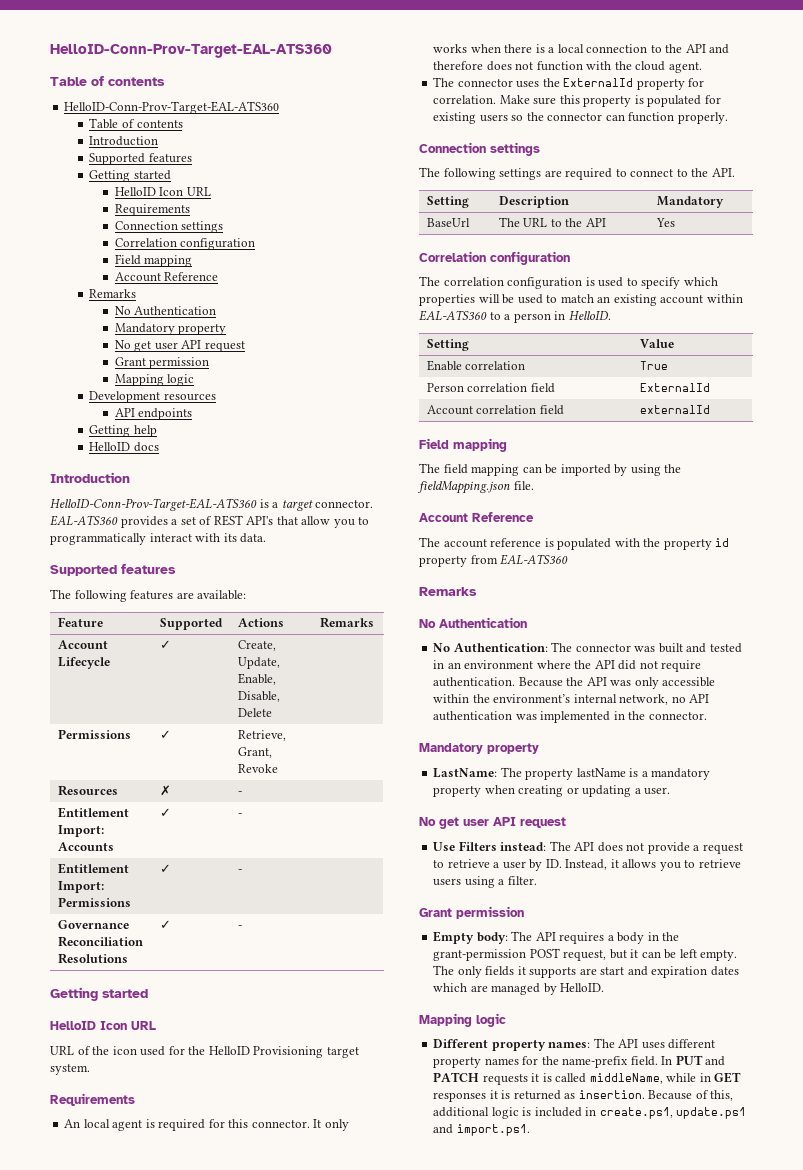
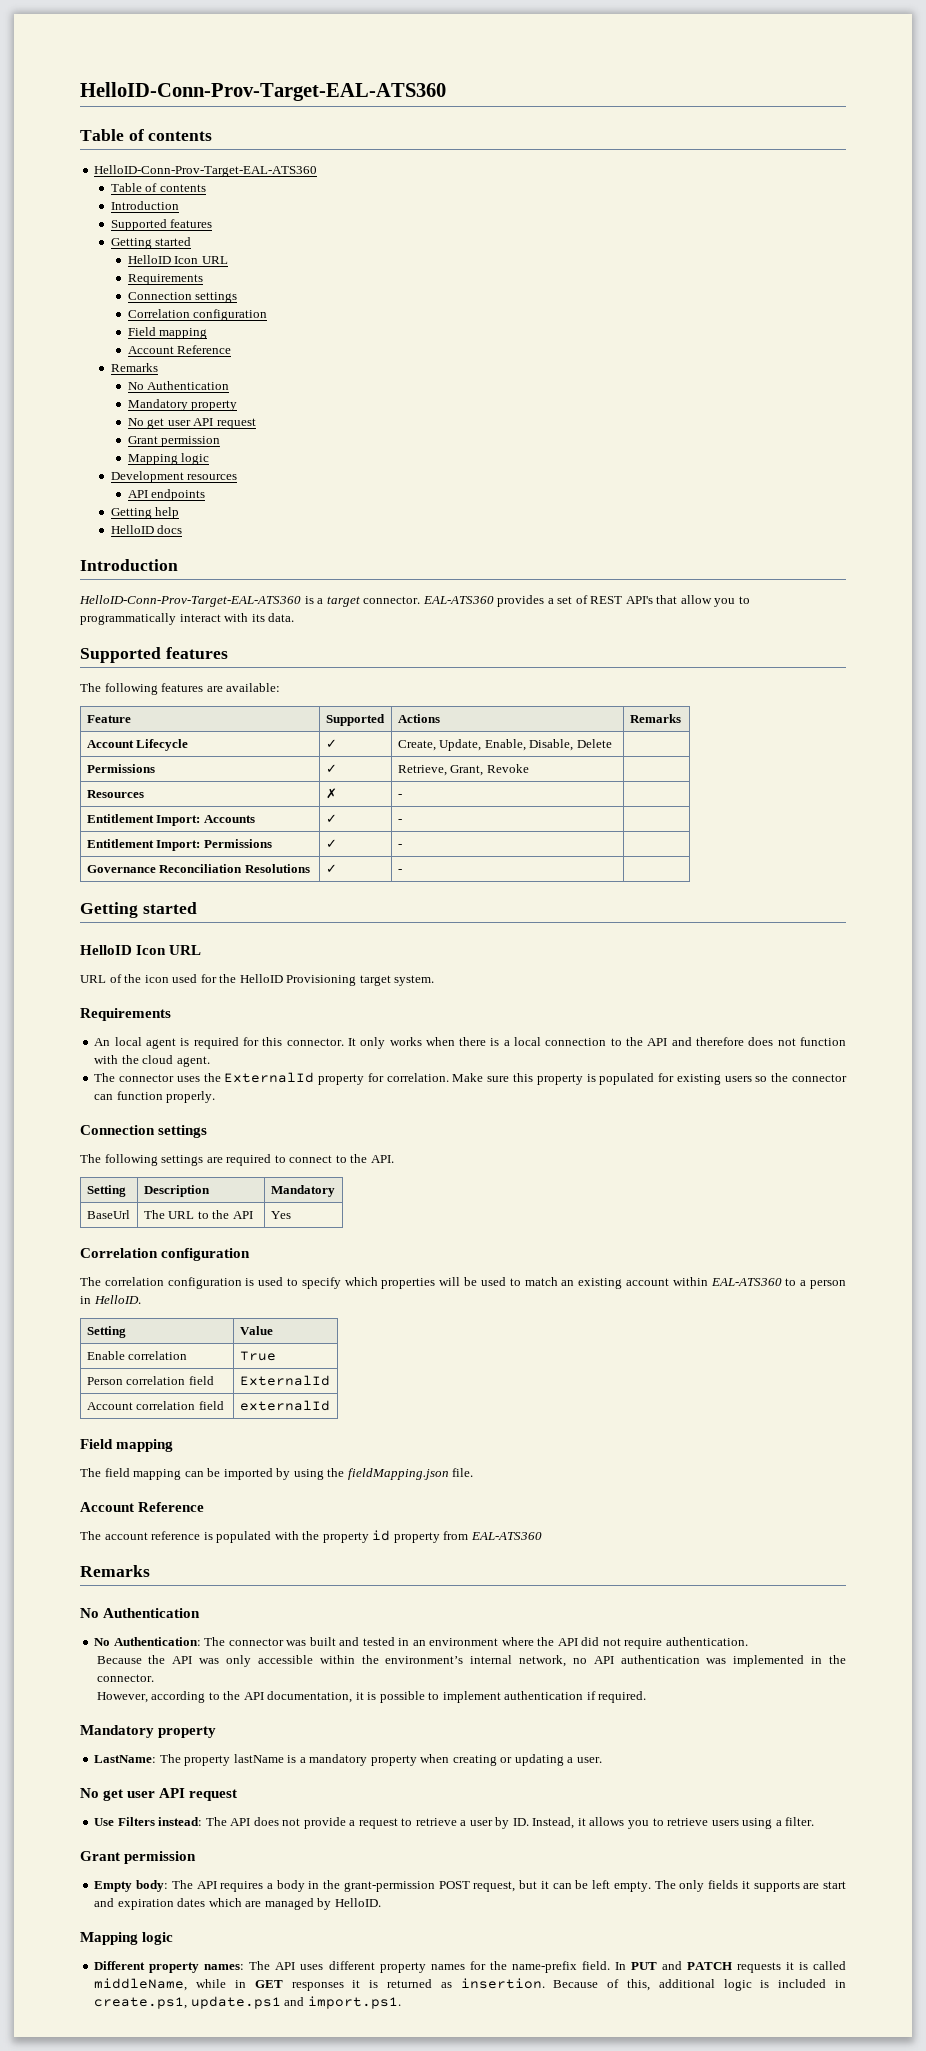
(516, 682) none -> (748, 1641) //
(707, 716) none -> [96,1691,647,1703] // However, according to the API documentation, it is possible to implement authentication if required.

